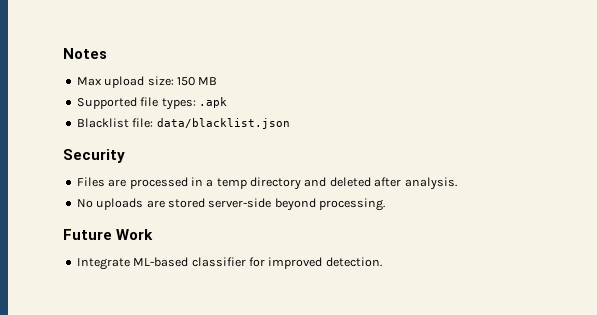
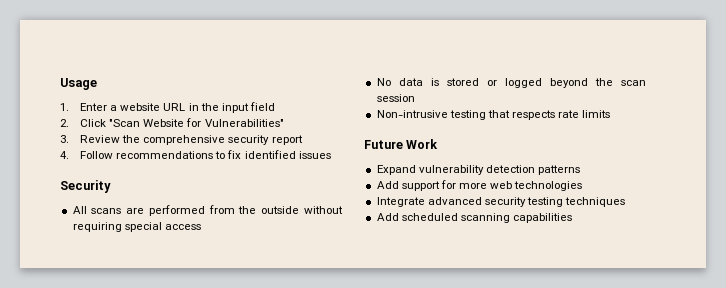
[63,48,107,59] [76,76,218,88] [76,97,227,110] [76,118,290,129] [63,149,125,163] [76,177,457,190] [76,198,385,211] [63,229,154,240] [76,257,382,270] Notes // Max upload size: 150 MB // Supported file types: .apk // Blacklist file: data/blacklist.json // Security // Files are processed in a temp directory and deleted after analysis. // No uploads are stored server-side beyond processing. // Future Work // Integrate ML-based classifier for improved detection. -> [60,78,97,90] [60,102,275,113] [60,118,284,127] [60,135,303,145] [60,150,331,159] [60,180,111,193] [72,205,343,216] [72,222,201,232] [376,78,646,88] [376,94,415,102] [376,110,611,120] [364,139,439,149] [376,165,580,175] [376,180,583,191] [376,197,626,207] [376,213,572,223] Usage // 1. Enter a website URL in the input field // 2. Click "Scan Website for Vulnerabilities" // 3. Review the comprehensive security report // 4. Follow recommendations to fix identified issues // Security // All scans are performed from the outside without requiring special access // No data is stored or logged beyond the scan session // Non-intrusive testing that respects rate limits // Future Work // Expand vulnerability detection patterns // Add support for more web technologies // Integrate advanced security testing techniques // Add scheduled scanning capabilities

